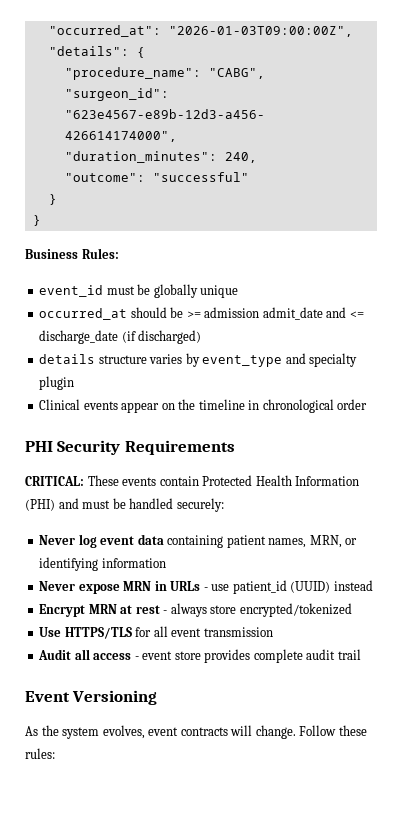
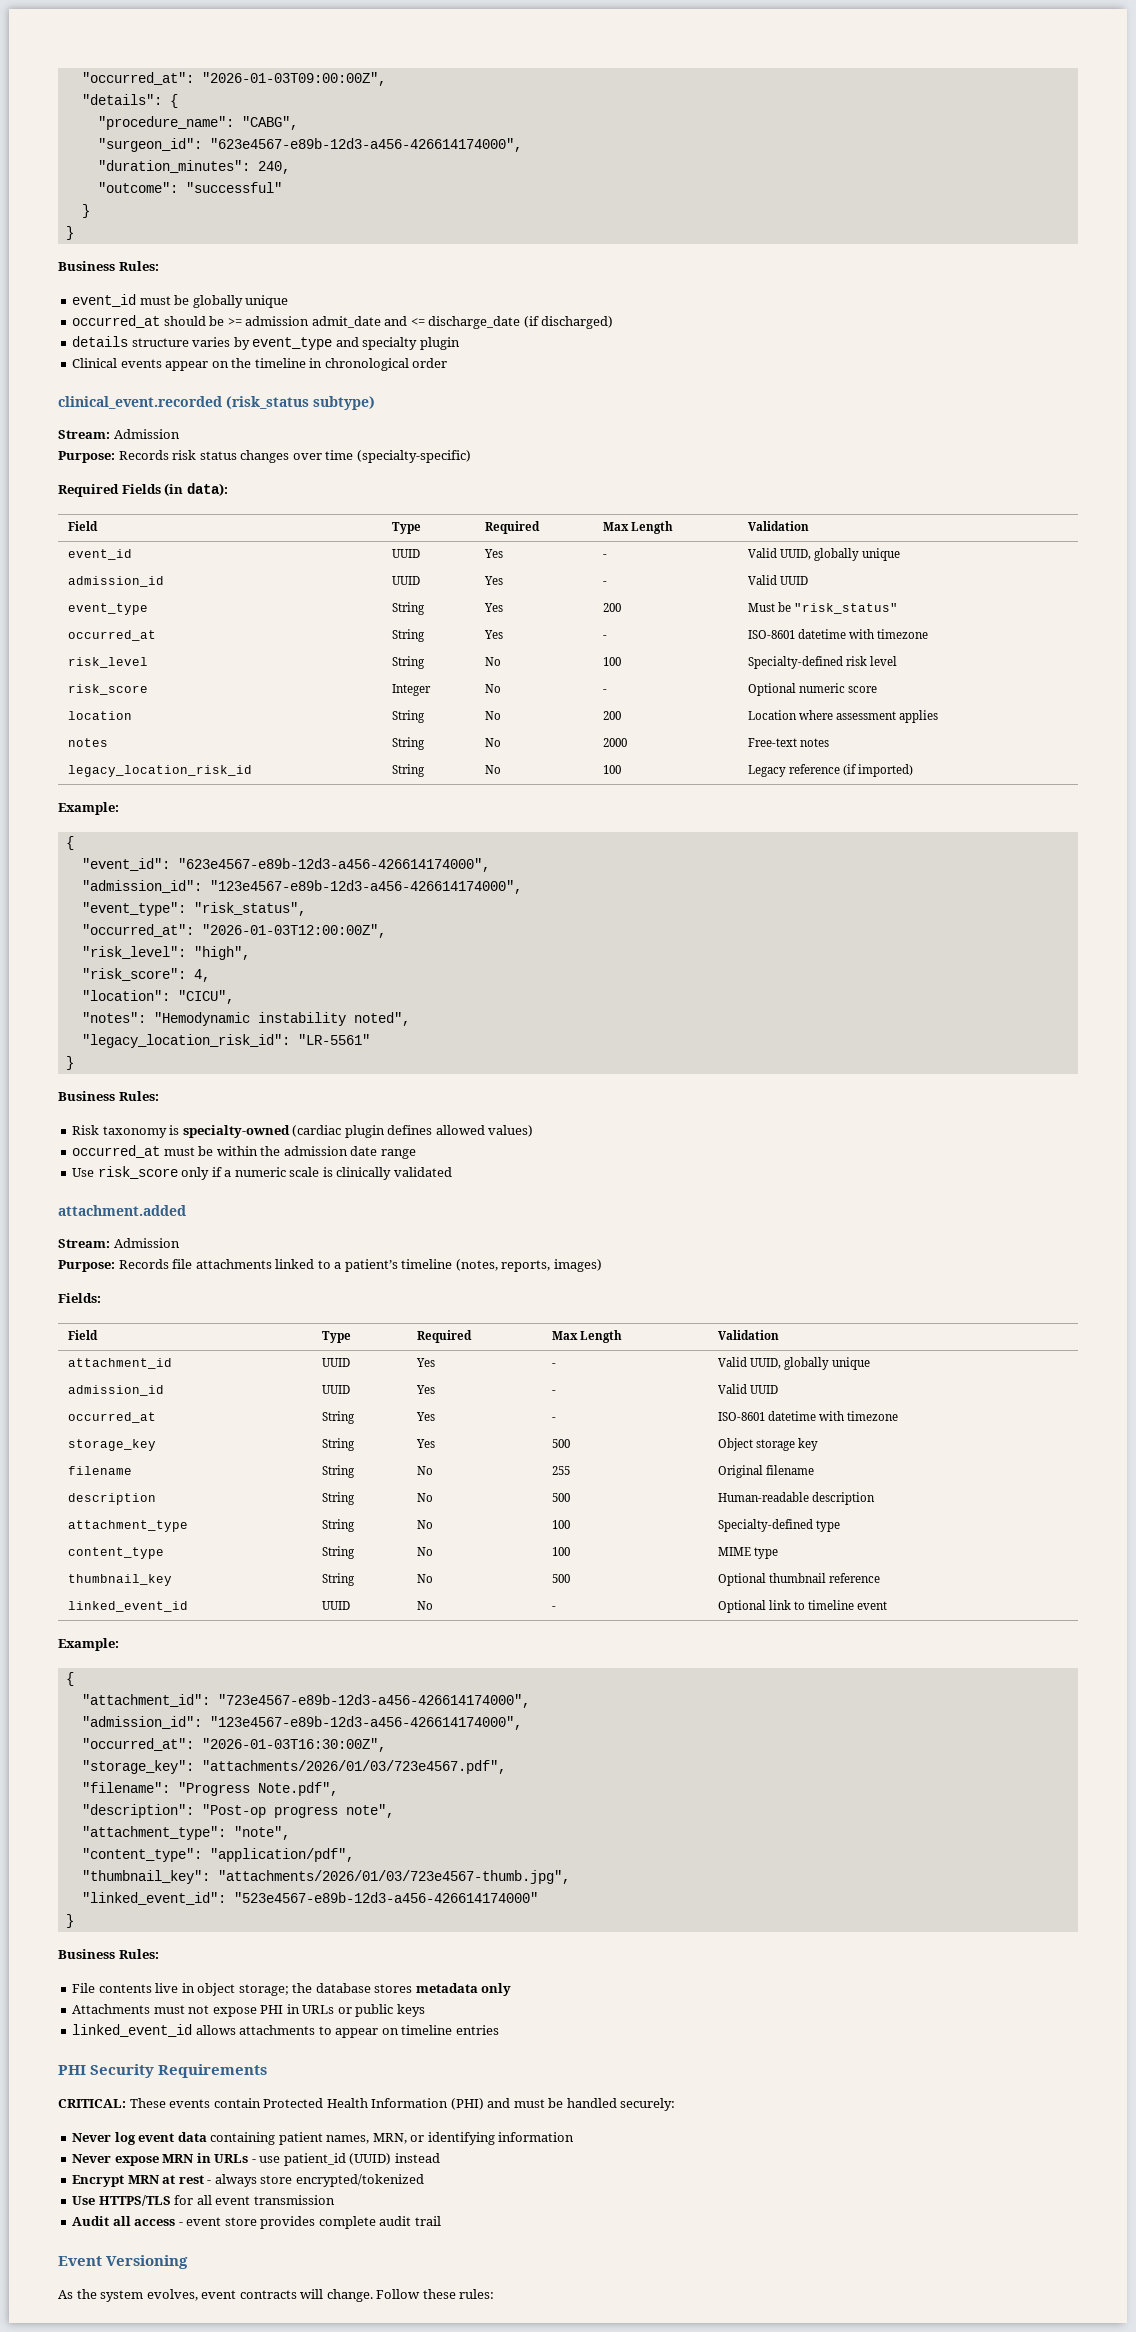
(368, 404) none -> [58,396,375,410] [58,429,180,439] [58,450,471,463] [58,483,228,497] [67,521,98,531] [391,522,421,534] [484,521,540,534] [602,521,673,534] [747,521,809,531] [67,549,132,560] [391,549,420,558] [483,549,503,558] [602,554,607,558] [747,548,901,561] [67,576,164,587] [391,576,420,585] [483,576,503,585] [602,581,607,585] [747,575,808,585] [67,603,148,615] [391,602,425,615] [483,603,503,612] [602,603,621,612] [747,602,899,614] [67,630,156,641] [391,629,425,642] [483,630,503,639] [602,635,607,639] [747,629,929,639] [67,657,148,668] [391,656,425,669] [484,657,501,666] [602,657,621,666] [747,656,898,669] [67,684,148,695] [391,684,431,696] [484,684,501,693] [602,689,607,693] [747,683,878,696] [67,711,132,720] [391,710,425,723] [484,711,501,720] [602,711,621,720] [747,710,939,723] [67,738,108,747] [391,737,425,750] [484,738,501,747] [602,738,627,747] [747,738,829,747] [67,765,252,777] [391,764,425,777] [484,765,501,774] [602,765,621,774] [747,764,914,777] [58,802,119,815] [65,836,74,850] [81,858,490,872] [81,880,522,894] [81,902,306,916] [81,924,386,938] [81,946,250,960] [81,968,210,982] [81,990,234,1004] [81,1012,410,1026] [81,1034,370,1048] [65,1056,74,1070] [58,1091,159,1101] [72,1125,534,1138] [72,1145,416,1159] [72,1166,452,1180] [58,1205,186,1216] [58,1238,180,1248] [58,1259,602,1272] [58,1293,101,1303] [67,1330,98,1340] [321,1331,351,1343] [416,1330,472,1343] [551,1330,622,1343] [717,1330,779,1340] [67,1358,172,1369] [321,1358,350,1367] [415,1358,435,1367] [551,1363,556,1367] [717,1357,871,1370] [67,1385,164,1396] [321,1385,350,1394] [415,1385,435,1394] [551,1390,556,1394] [717,1384,778,1394] [67,1412,156,1423] [321,1411,355,1424] [415,1412,435,1421] [551,1417,556,1421] [717,1411,899,1421] [67,1439,156,1451] [321,1438,355,1451] [415,1439,435,1448] [551,1439,570,1448] [717,1438,819,1451] [67,1466,132,1475] [321,1465,355,1478] [416,1466,433,1475] [551,1466,570,1475] [717,1465,814,1478] [67,1493,156,1505] [321,1492,355,1505] [416,1493,433,1502] [551,1493,570,1502] [717,1492,875,1505] [67,1520,188,1532] [321,1519,355,1532] [416,1520,433,1529] [551,1520,570,1529] [717,1519,840,1532] [67,1547,164,1559] [321,1546,355,1559] [416,1547,433,1556] [551,1547,570,1556] [717,1547,778,1559] [67,1574,172,1586] [321,1573,355,1586] [416,1574,433,1583] [551,1574,570,1583] [717,1573,881,1586] [67,1601,188,1612] [321,1601,350,1610] [416,1601,433,1610] [551,1606,556,1610] [717,1600,888,1613] [58,1638,119,1651] [65,1672,74,1686] [81,1694,530,1708] [81,1716,522,1730] [81,1738,386,1752] [81,1760,506,1774] [81,1782,338,1796] [81,1804,394,1818] [81,1826,290,1840] [81,1848,354,1862] [81,1870,570,1884] [81,1892,538,1905] [65,1914,74,1928] [58,1949,159,1959] [72,1983,512,1996] [72,2004,425,2017] [72,2024,499,2038] // clinical_event.recorded (risk_status subtype) // Stream: Admission // Purpose: Records risk status changes over time (specialty-specific) // Required Fields (in data): // Field | Type | Required | Max Length | Validation // event_id | UUID | Yes | - | Valid UUID, globally unique // admission_id | UUID | Yes | - | Valid UUID // event_type | String | Yes | 200 | Must be "risk_status" // occurred_at | String | Yes | - | ISO-8601 datetime with timezone // risk_level | String | No | 100 | Specialty-defined risk level // risk_score | Integer | No | - | Optional numeric score // location | String | No | 200 | Location where assessment applies // notes | String | No | 2000 | Free-text notes // legacy_location_risk_id | String | No | 100 | Legacy reference (if imported) // Example: // { // "event_id": "623e4567-e89b-12d3-a456-426614174000", // "admission_id": "123e4567-e89b-12d3-a456-426614174000", // "event_type": "risk_status", // "occurred_at": "2026-01-03T12:00:00Z", // "risk_level": "high", // "risk_score": 4, // "location": "CICU", // "notes": "Hemodynamic instability noted", // "legacy_location_risk_id": "LR-5561" // } // Business Rules: // Risk taxonomy is specialty-owned (cardiac plugin defines allowed values) // occurred_at must be within the admission date range // Use risk_score only if a numeric scale is clinically validated // attachment.added // Stream: Admission // Purpose: Records file attachments linked to a patient’s timeline (notes, reports, images) // Fields: // Field | Type | Required | Max Length | Validation // attachment_id | UUID | Yes | - | Valid UUID, globally unique // admission_id | UUID | Yes | - | Valid UUID // occurred_at | String | Yes | - | ISO-8601 datetime with timezone // storage_key | String | Yes | 500 | Object storage key // filename | String | No | 255 | Original filename // description | String | No | 500 | Human-readable description // attachment_type | String | No | 100 | Specialty-defined type // content_type | String | No | 100 | MIME type // thumbnail_key | String | No | 500 | Optional thumbnail reference // linked_event_id | UUID | No | - | Optional link to timeline event // Example: // { // "attachment_id": "723e4567-e89b-12d3-a456-426614174000", // "admission_id": "123e4567-e89b-12d3-a456-426614174000", // "occurred_at": "2026-01-03T16:30:00Z", // "storage_key": "attachments/2026/01/03/723e4567.pdf", // "filename": "Progress Note.pdf", // "description": "Post-op progress note", // "attachment_type": "note", // "content_type": "application/pdf", // "thumbnail_key": "attachments/2026/01/03/723e4567-thumb.jpg", // "linked_event_id": "523e4567-e89b-12d3-a456-426614174000" // } // Business Rules: // File contents live in object storage; the database stores metadata only // Attachments must not expose PHI in URLs or public keys // linked_event_id allows attachments to appear on timeline entries

